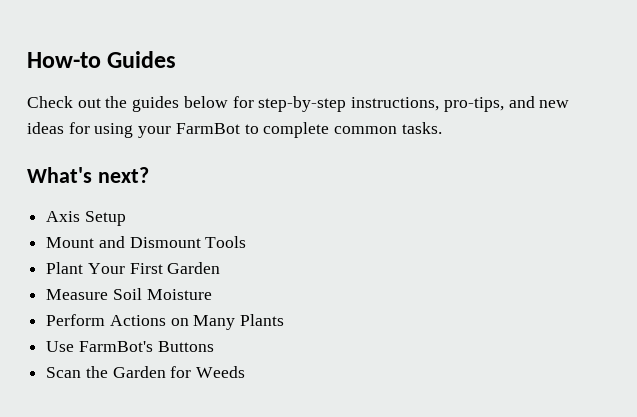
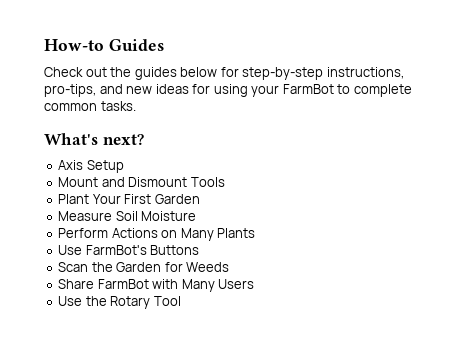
(246, 372) none -> [58,279,255,292] [58,296,181,309] // Share FarmBot with Many Users // Use the Rotary Tool

